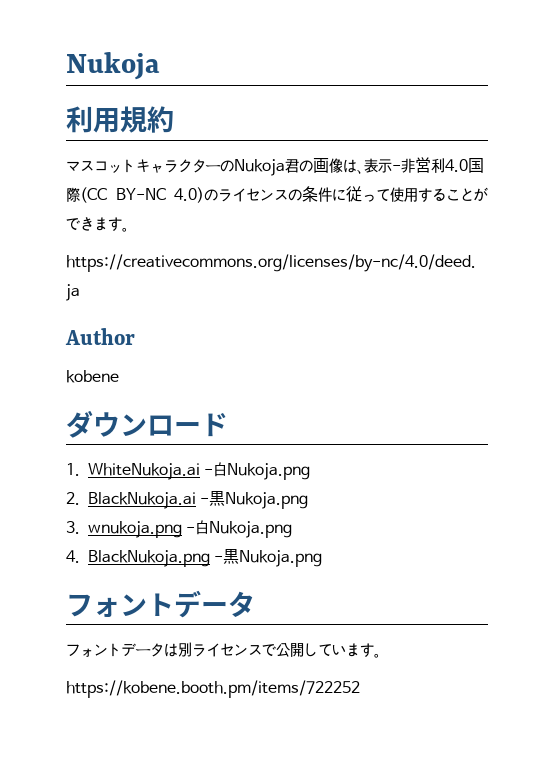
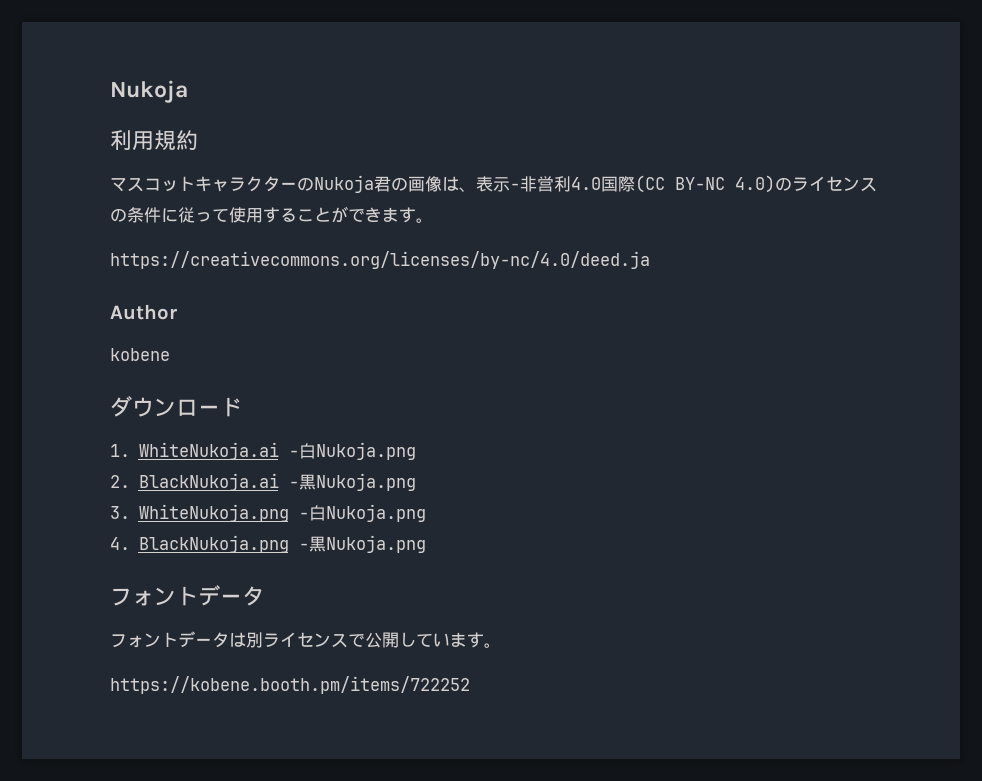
[88,521,182,538] wnukoja.png -> [138,504,289,522] WhiteNukoja.png

